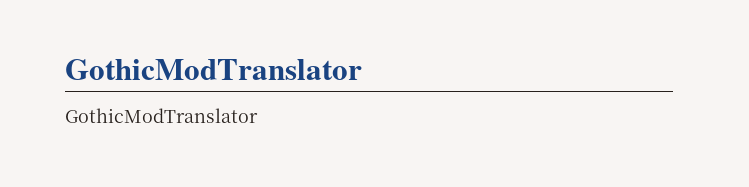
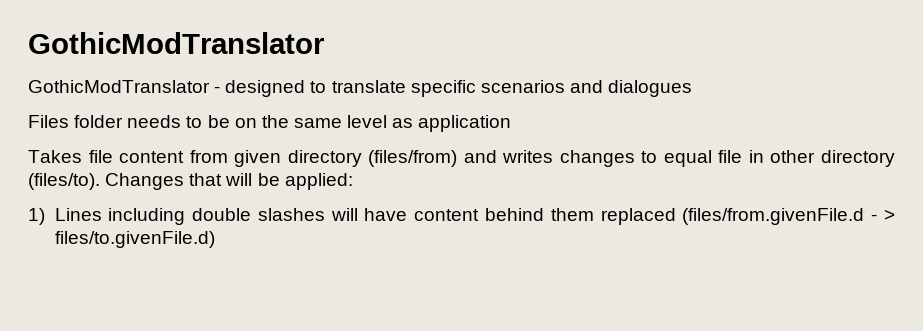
(258, 115) none -> [214,80,693,97] [28,115,512,132] [28,150,895,167] [28,173,353,190] [28,208,895,225] [54,231,215,248] - designed to translate specific scenarios and dialogues // Files folder needs to be on the same level as application // Takes file content from given directory (files/from) and writes changes to equal file in other directory (files/to). Changes that will be applied: // 1) Lines including double slashes will have content behind them replaced (files/from.givenFile.d - > files/to.givenFile.d)

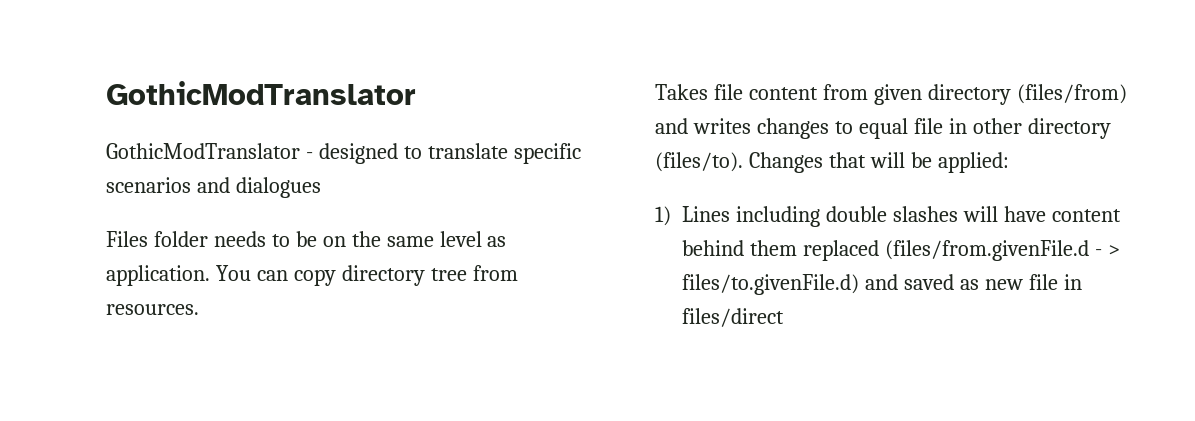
[418,115,512,132] application -> [106,265,518,286] [106,304,199,315] application. You can copy directory tree from resources.
(215, 239) none -> [864,274,1082,290] [682,308,784,327] and saved as new file in files/direct

